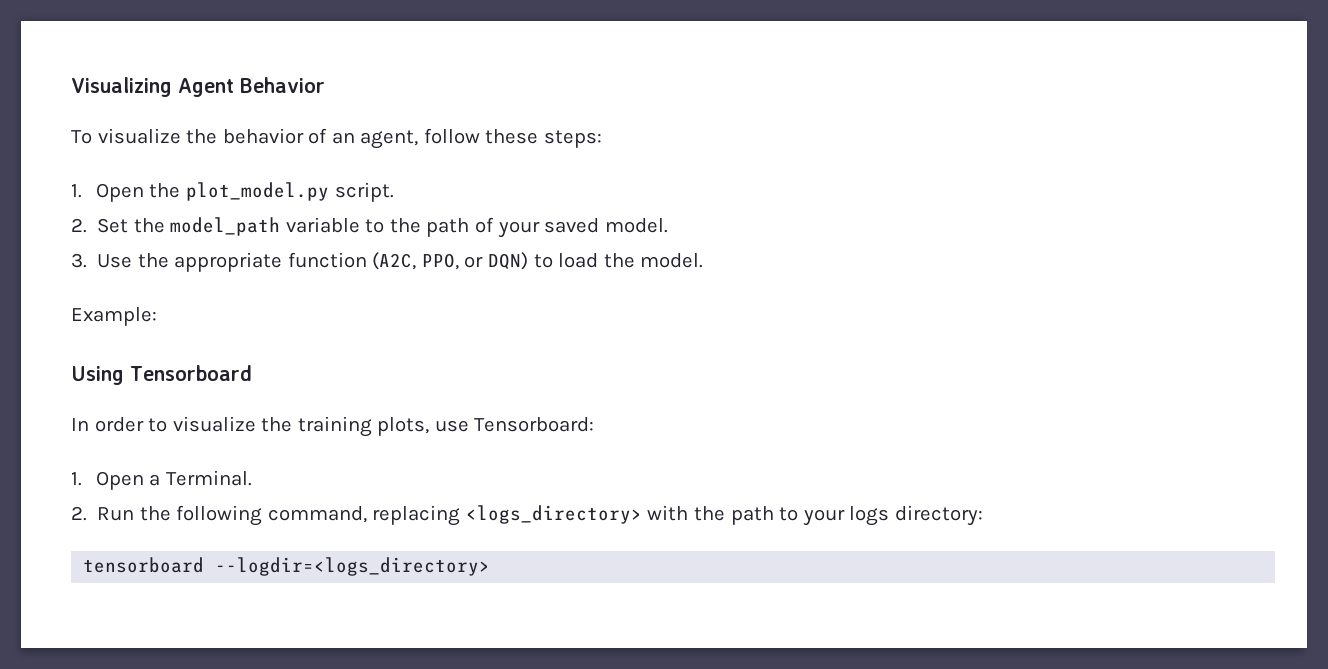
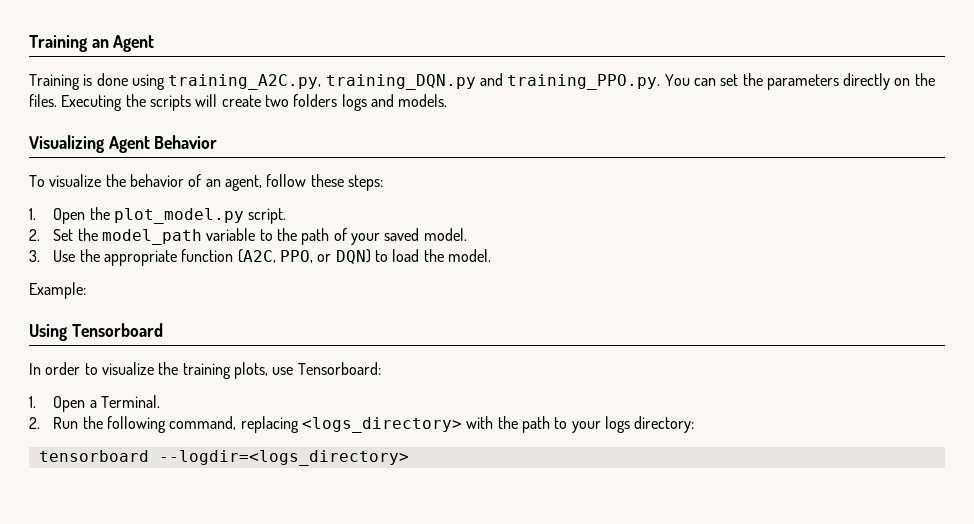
(71, 87) none -> [29,35,155,52] [29,73,935,90] [29,94,448,111] Training an Agent // Training is done using training_A2C.py, training_DQN.py and training_PPO.py. You can set the parameters directly on the files. Executing the scripts will create two folders logs and models. //

